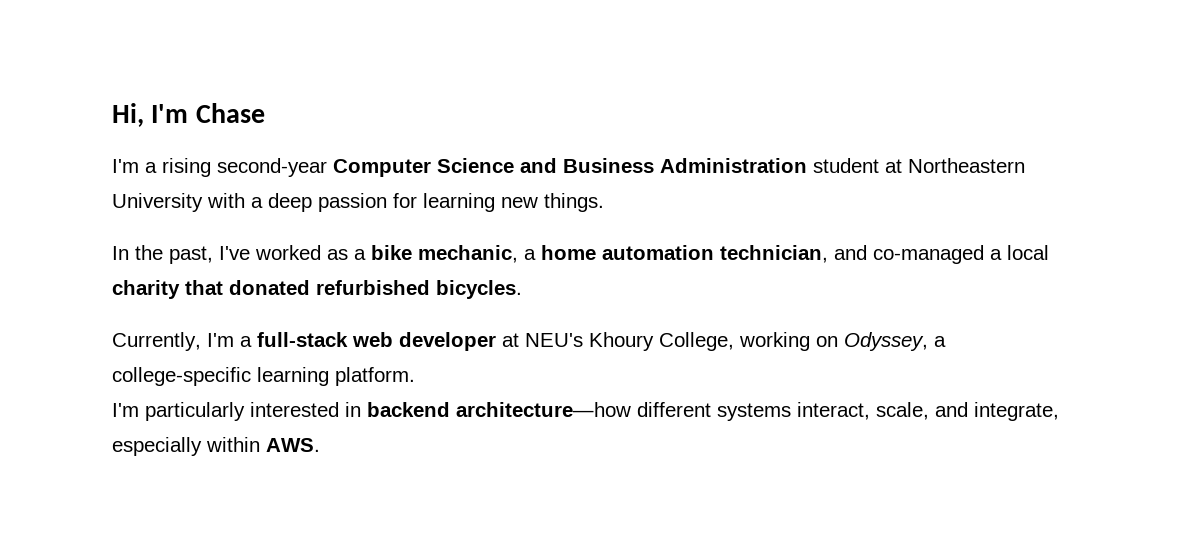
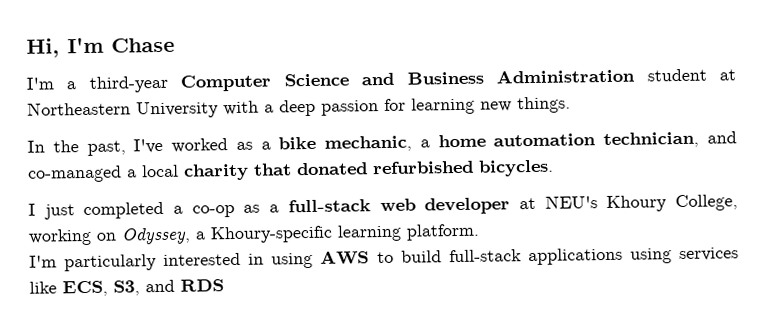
[162,158,327,177] rising second-year -> [88,75,168,93] third-year
[112,332,234,351] Currently, I'm -> [28,201,261,220] I just completed a co-op as
[112,367,251,386] college-specific -> [210,225,333,244] Khoury-specific
[367,402,1059,421] [112,437,320,456] backend architecture—how different systems interact, scale, and integrate, especially within AWS. -> [271,247,739,269] [29,279,224,297] using AWS to build full-stack applications using services like ECS, S3, and RDS

